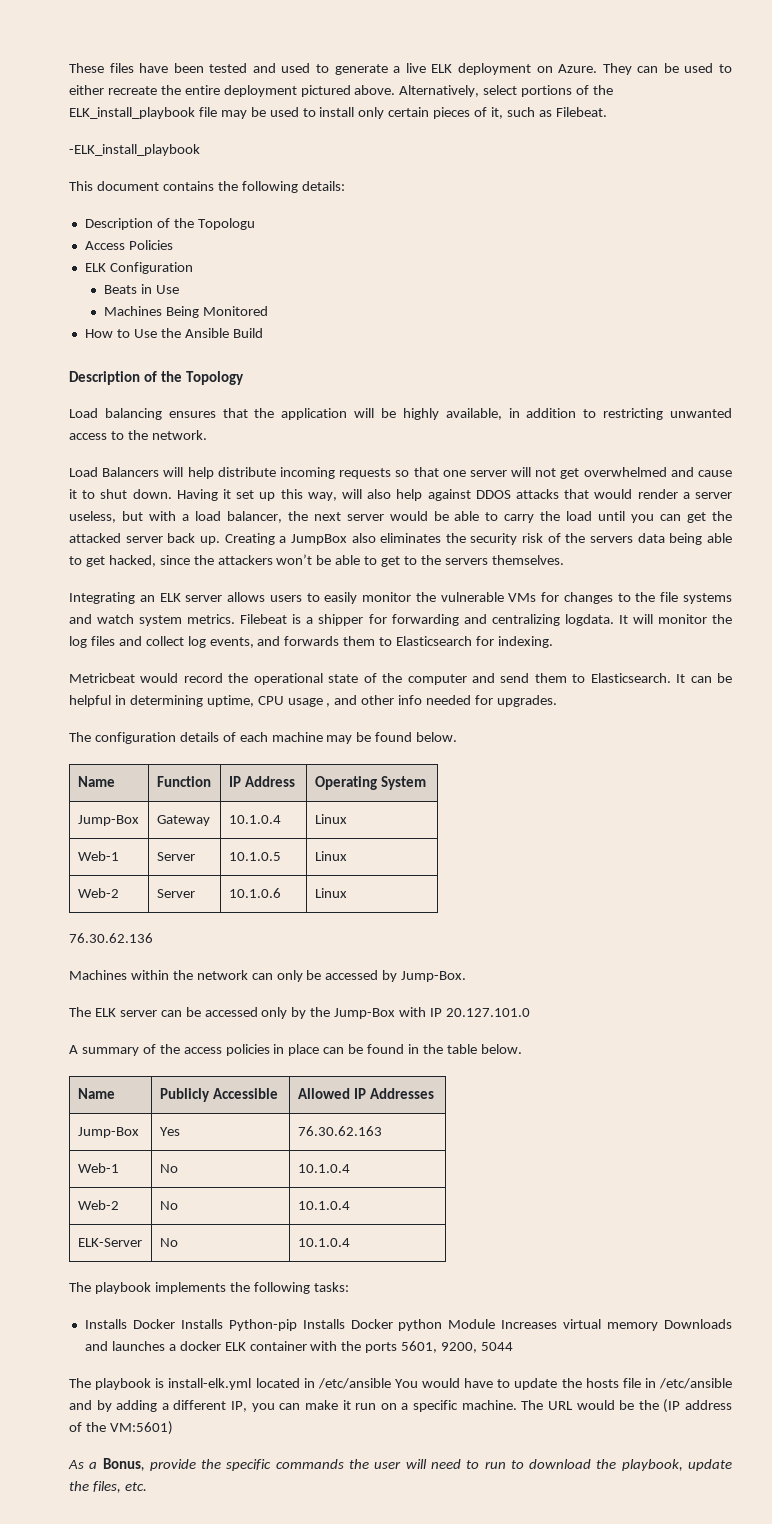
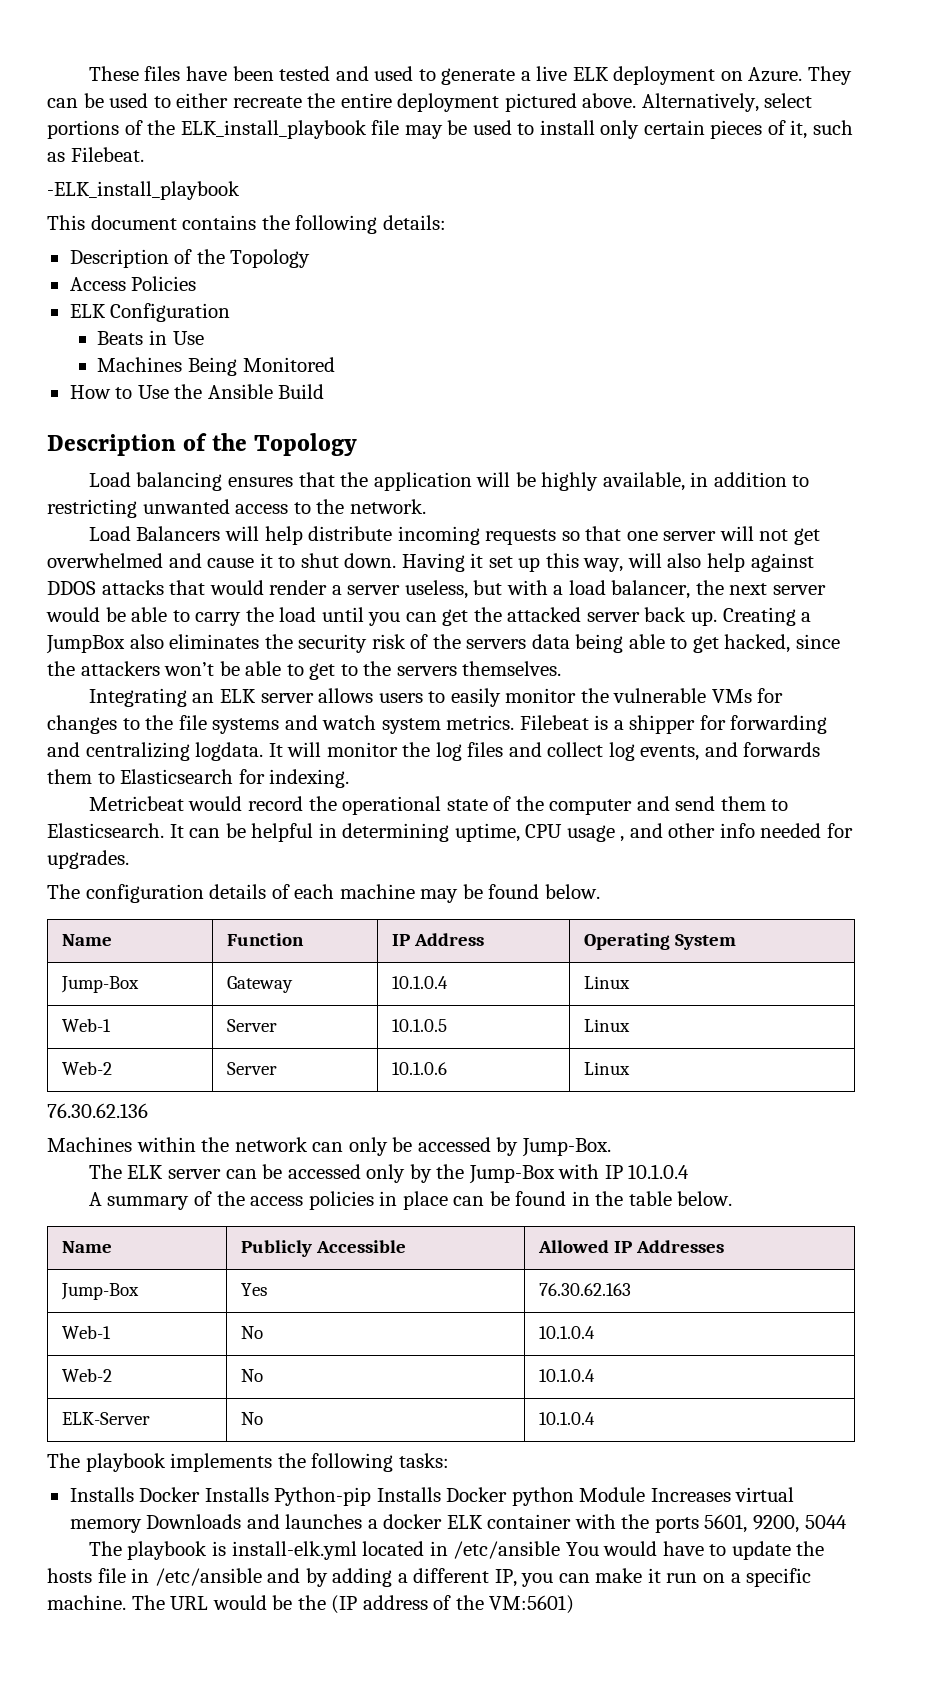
[197,218,255,230] Topologu -> [230,249,311,268] Topology
[445,1008,530,1017] 20.127.101.0 -> [628,1164,690,1179] 10.1.0.4
[68,1458,732,1471] [69,1481,147,1493] // As a Bonus, provide the specific commands the user will need to run to download the playbook, update the files, etc. -> (575, 1604) none

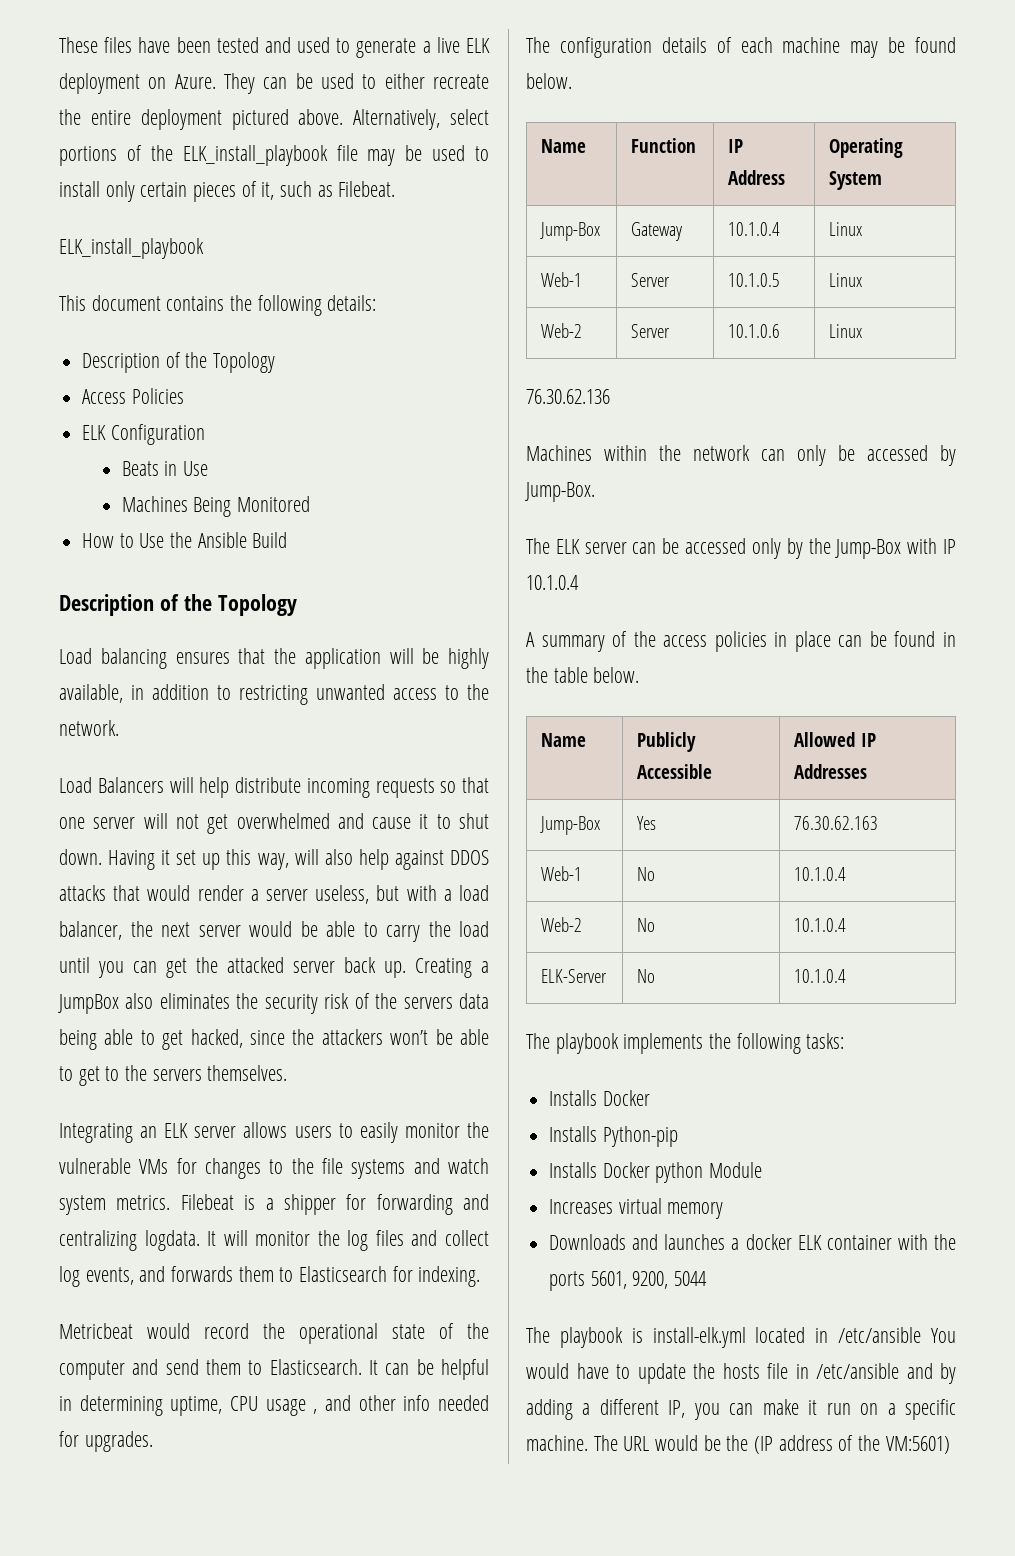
[47,181,240,200] -ELK_install_playbook -> [59,238,204,259] ELK_install_playbook
(201, 1494) none -> (650, 1098) //
(372, 1496) none -> (678, 1136) //
(646, 1494) none -> (763, 1170) //
(142, 1526) none -> (724, 1210) //

